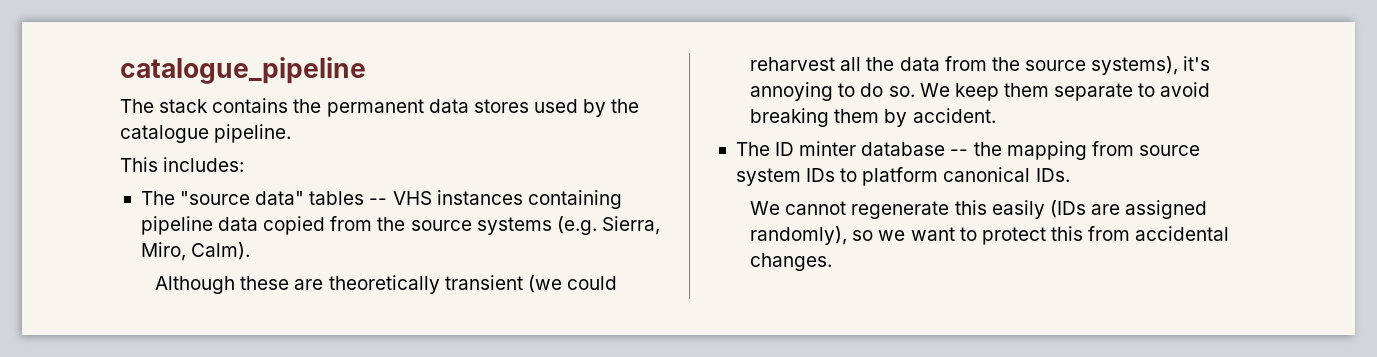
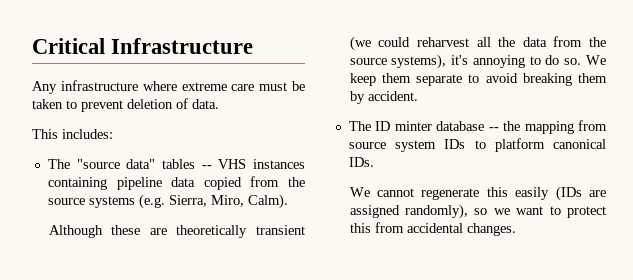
[120,57,366,84] [120,98,640,117] [120,124,292,143] catalogue_pipeline // The stack contains the permanent data stores used by the catalogue pipeline. -> [32,38,254,54] [32,80,305,94] [32,98,219,112] Critical Infrastructure // Any infrastructure where extreme care must be taken to prevent deletion of data.

